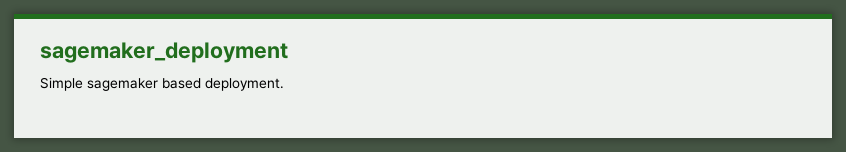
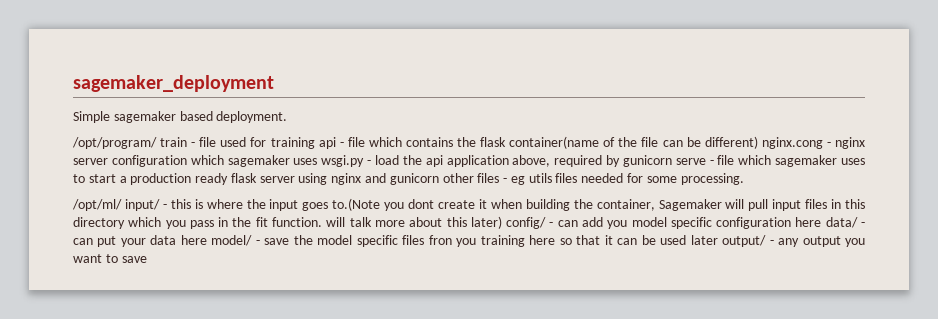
(284, 84) none -> [72,136,865,149] [73,155,866,167] [73,173,744,185] [72,198,865,211] [73,216,865,229] [73,235,866,247] [73,254,147,263] // /opt/program/ train - file used for training api - file which contains the flask container(name of the file can be different) nginx.cong - nginx server configuration which sagemaker uses wsgi.py - load the api application above, required by gunicorn serve - file which sagemaker uses to start a production ready flask server using nginx and gunicorn other files - eg utils files needed for some processing. // /opt/ml/ input/ - this is where the input goes to.(Note you dont create it when building the container, Sagemaker will pull input files in this directory which you pass in the fit function. will talk more about this later) config/ - can add you model specific configuration here data/ - can put your data here model/ - save the model specific files fron you training here so that it can be used later output/ - any output you want to save

